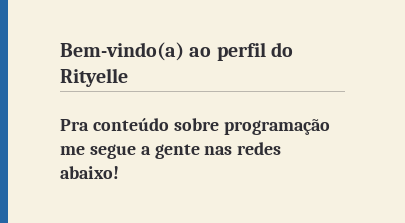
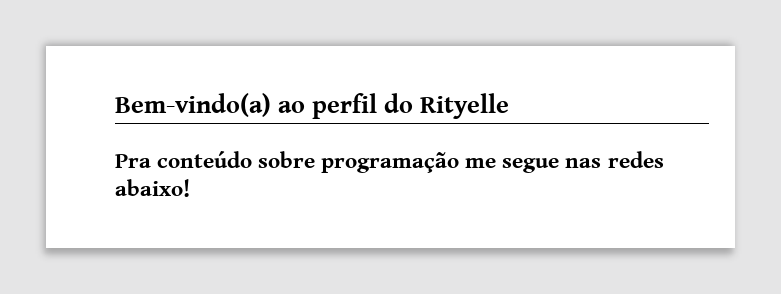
[140,144,200,159] a gente -> (560, 165) none

